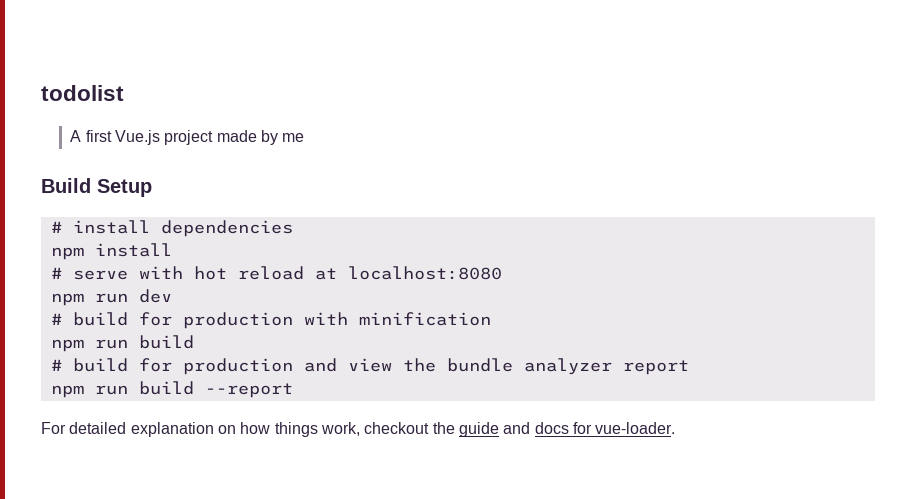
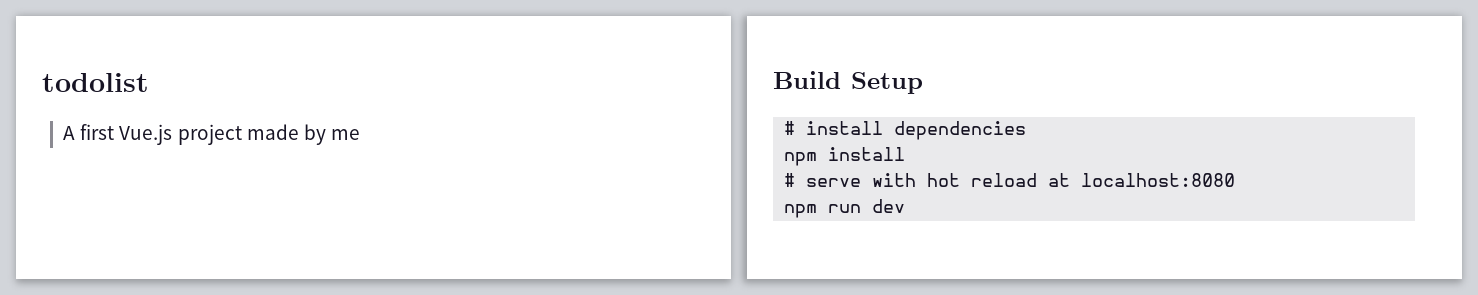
[50,312,491,329] [50,335,194,352] [50,358,689,375] [50,381,293,398] [41,422,676,437] // # build for production with minification // npm run build // # build for production and view the bundle analyzer report // npm run build --report // For detailed explanation on how things work, checkout the guide and docs for vue-loader. -> (906, 206) none

